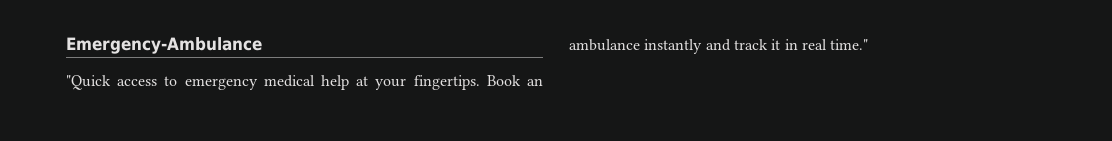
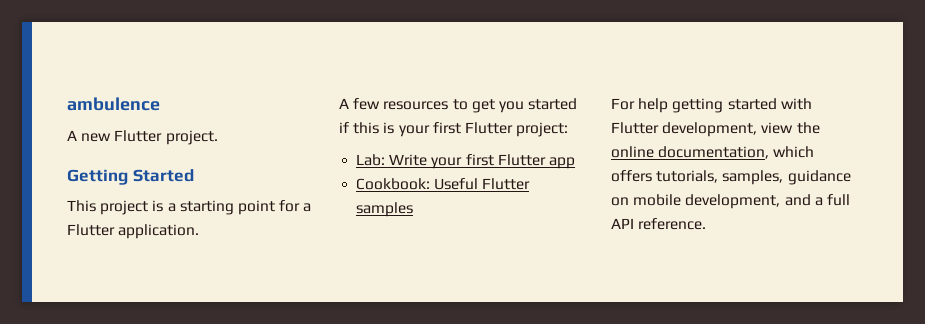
[66,37,262,54] [66,75,543,90] [569,39,869,54] Emergency-Ambulance // "Quick access to emergency medical help at your fingertips. Book an ambulance instantly and track it in real time." -> [67,97,160,111] [67,130,218,145] [67,169,194,185] [67,200,312,215] [67,224,200,239] [339,98,578,113] [339,122,569,137] [356,154,575,169] [356,178,531,190] [356,202,414,217] [611,98,812,113] [611,122,820,137] [611,146,815,159] [611,170,851,185] [611,194,850,209] [611,218,707,230] ambulence // A new Flutter project. // Getting Started // This project is a starting point for a Flutter application. // A few resources to get you started if this is your first Flutter project: // Lab: Write your first Flutter app // Cookbook: Useful Flutter samples // For help getting started with Flutter development, view the online documentation, which offers tutorials, samples, guidance on mobile development, and a full API reference.

